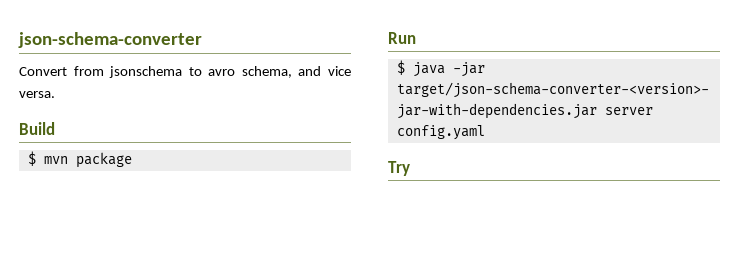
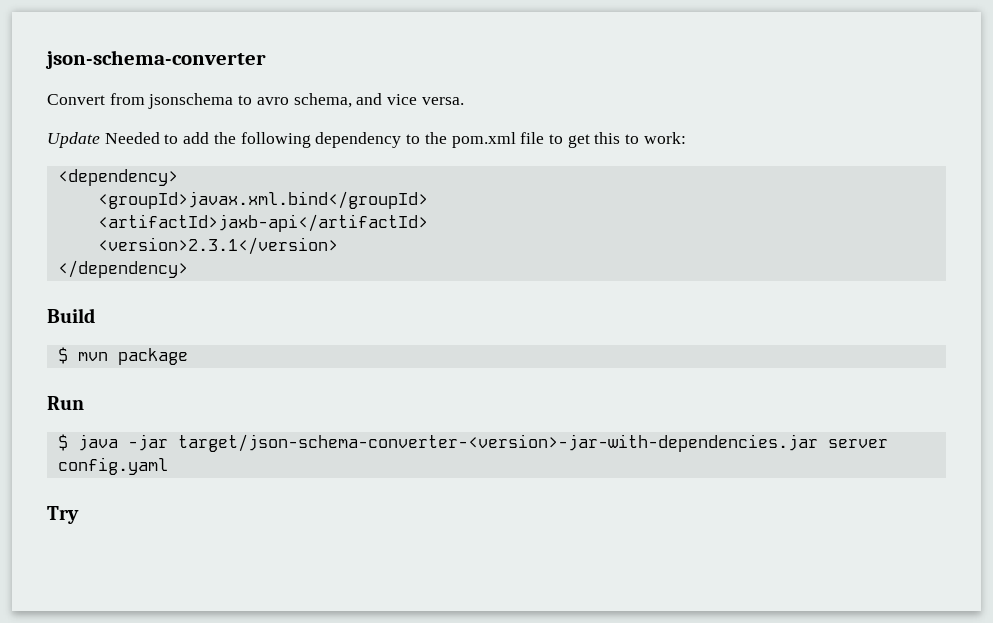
(55, 94) none -> [47,132,686,148] [57,169,178,186] [97,191,428,209] [97,214,428,232] [97,237,338,255] [57,260,188,278] // Update Needed to add the following dependency to the pom.xml file to get this to work: // <dependency> // <groupId>javax.xml.bind</groupId> // <artifactId>jaxb-api</artifactId> // <version>2.3.1</version> // </dependency>

